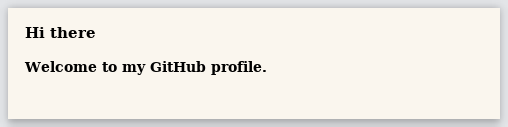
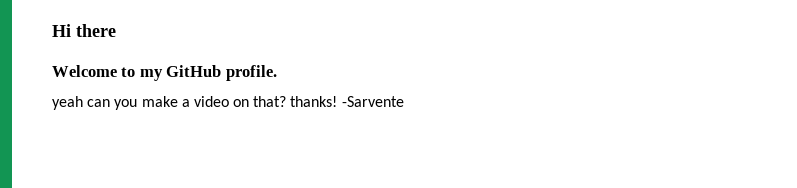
(267, 68) none -> [52,96,404,110] // yeah can you make a video on that? thanks! -Sarvente

